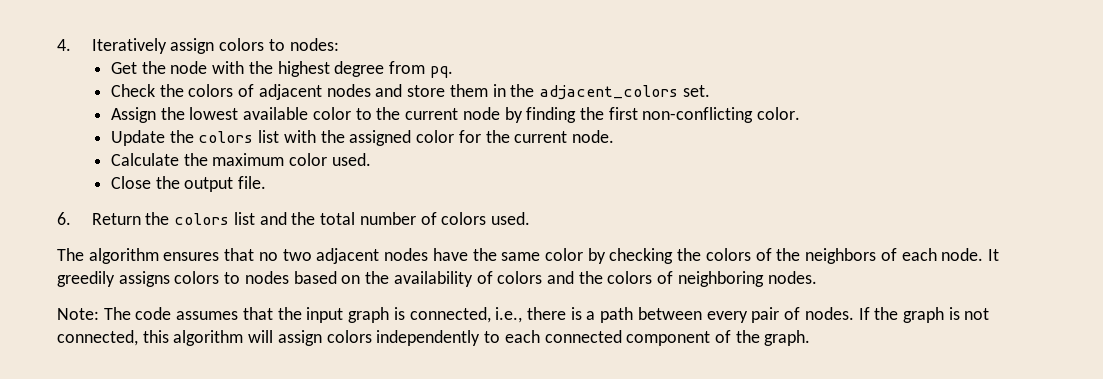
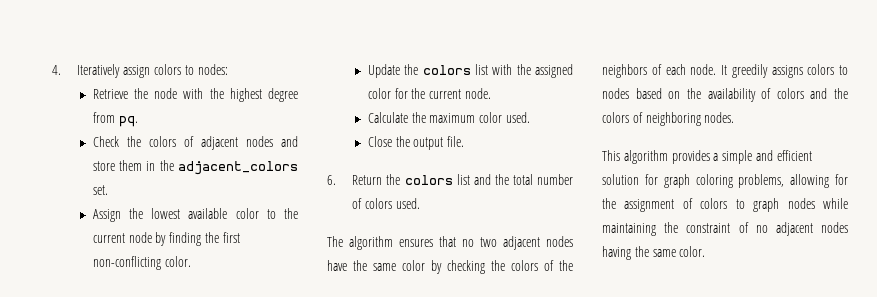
[110,62,137,74] Get -> [92,89,128,99] Retrieve
[57,307,990,323] [57,330,811,346] Note: The code assumes that the input graph is connected, i.e., there is a path between every pair of nodes. If the graph is not connected, this algorithm will assign colors independently to each connected component of the graph. -> [602,150,812,164] [602,174,848,188] [602,198,848,212] [602,222,848,236] [602,246,706,260] This algorithm provides a simple and efficient solution for graph coloring problems, allowing for the assignment of colors to graph nodes while maintaining the constraint of no adjacent nodes having the same color.

